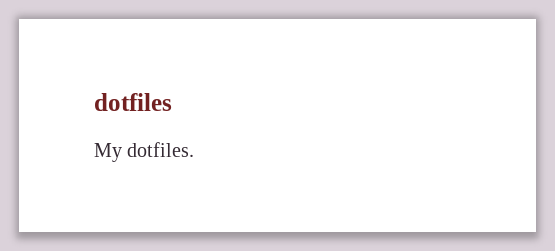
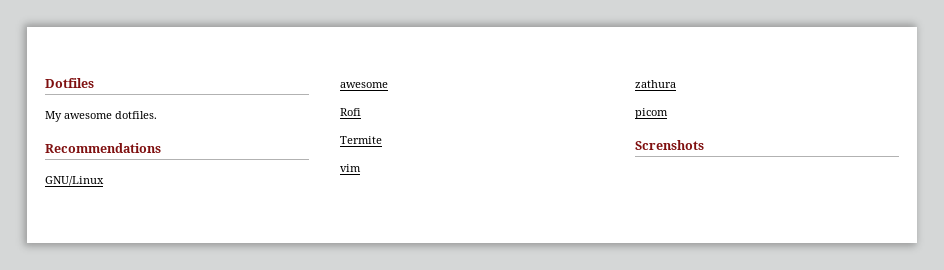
[94,93,172,111] dotfiles -> [45,78,94,88] Dotfiles
(122, 152) none -> [64,113,112,119] awesome
(195, 149) none -> [45,143,161,153] [45,176,104,186] [340,82,388,88] [340,108,361,116] [340,136,382,144] [340,164,361,172] [635,80,676,88] [635,108,668,119] [635,140,704,150] // Recommendations // GNU/Linux // awesome // Rofi // Termite // vim // zathura // picom // Screnshots

